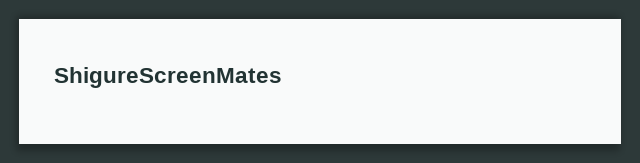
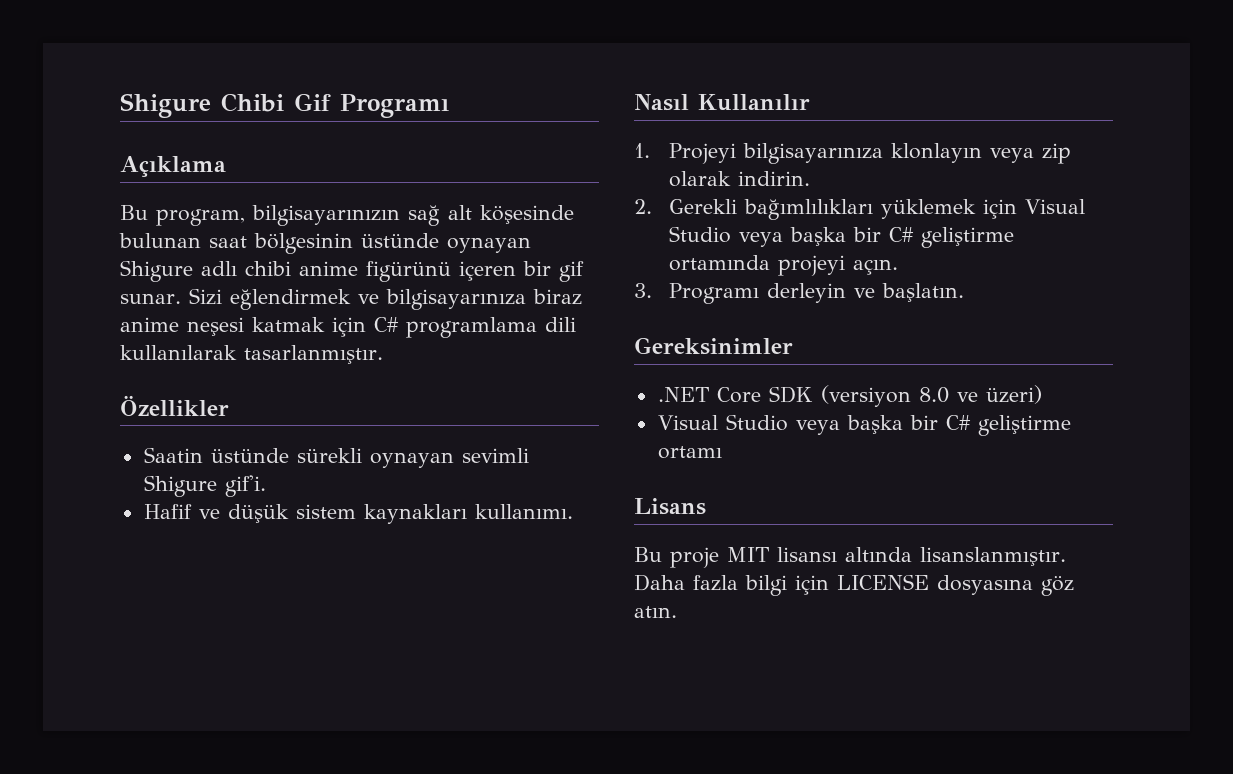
[54,67,282,88] ShigureScreenMates -> [120,93,449,118] [120,156,226,177] [120,205,574,226] [119,233,531,254] [120,260,584,282] [120,288,582,310] [120,317,576,338] [120,345,383,364] [120,395,229,416] [143,447,529,468] [143,475,266,497] [143,504,573,524] [634,94,810,111] [634,143,1071,164] [668,171,810,187] [634,199,1085,220] [668,226,1014,248] [668,255,898,276] [634,283,964,304] [634,337,793,355] [657,385,1042,407] [657,414,1071,436] [657,446,722,459] [634,498,706,515] [634,547,1066,568] [634,574,1074,596] [634,606,677,618] Shigure Chibi Gif Programı // Açıklama // Bu program, bilgisayarınızın sağ alt köşesinde bulunan saat bölgesinin üstünde oynayan Shigure adlı chibi anime figürünü içeren bir gif sunar. Sizi eğlendirmek ve bilgisayarınıza biraz anime neşesi katmak için C# programlama dili kullanılarak tasarlanmıştır. // Özellikler // Saatin üstünde sürekli oynayan sevimli Shigure gif'i. // Hafif ve düşük sistem kaynakları kullanımı. // Nasıl Kullanılır // 1. Projeyi bilgisayarınıza klonlayın veya zip olarak indirin. // 2. Gerekli bağımlılıkları yüklemek için Visual Studio veya başka bir C# geliştirme ortamında projeyi açın. // 3. Programı derleyin ve başlatın. // Gereksinimler // .NET Core SDK (versiyon 8.0 ve üzeri) // Visual Studio veya başka bir C# geliştirme ortamı // Lisans // Bu proje MIT lisansı altında lisanslanmıştır. Daha fazla bilgi için LICENSE dosyasına göz atın.

